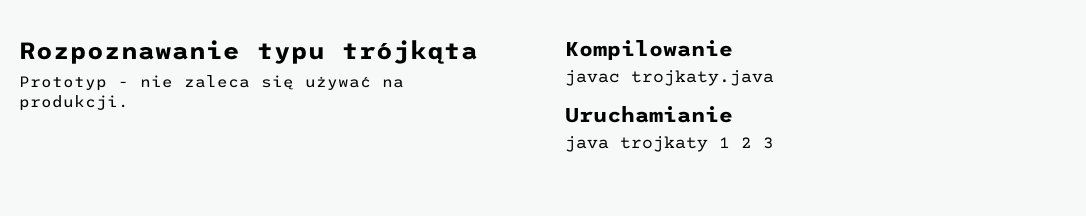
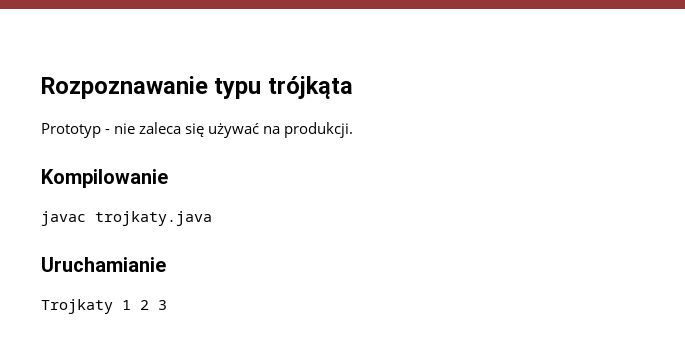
[565,136,708,152] java trojkaty -> [41,299,113,314] Trojkaty

